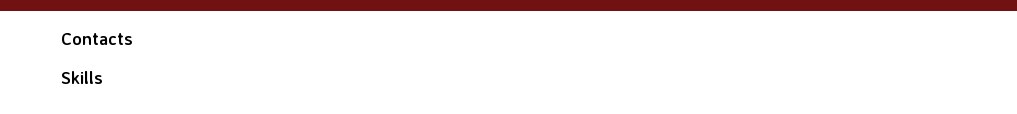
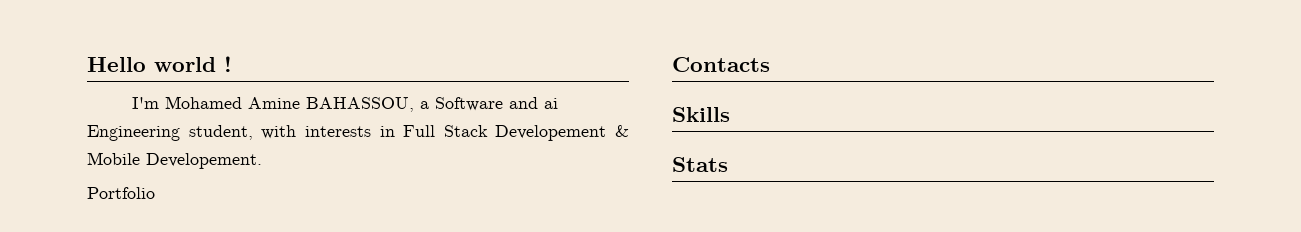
(61, 39) none -> [87,56,232,72] [132,96,559,112] [87,125,629,141] [87,152,262,169] [87,187,155,199] Hello world ! // I'm Mohamed Amine BAHASSOU, a Software and ai Engineering student, with interests in Full Stack Developement & Mobile Developement. // Portfolio //
(103, 77) none -> [672,157,728,172] // Stats

